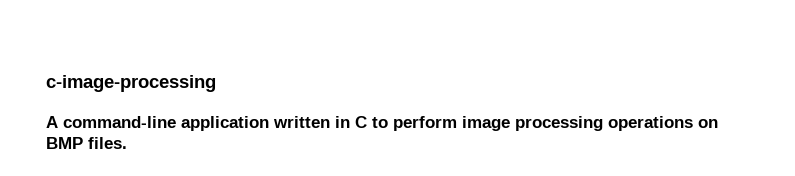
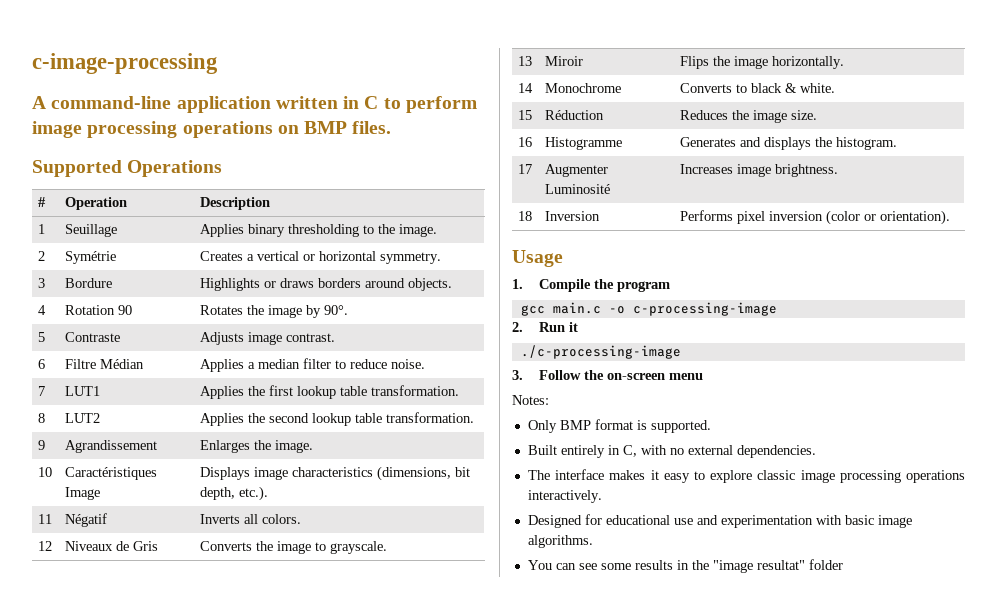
(127, 143) none -> [32,160,223,177] [38,197,47,207] [65,197,128,210] [200,197,271,210] [38,224,46,234] [65,224,118,237] [200,224,438,237] [38,251,46,261] [65,251,117,264] [200,251,442,264] [38,278,46,288] [65,278,113,288] [200,278,453,291] [38,305,47,315] [65,305,133,315] [200,305,349,318] [38,332,46,342] [65,332,121,342] [200,332,336,345] [38,359,46,369] [65,359,145,369] [200,358,426,372] [38,386,46,396] [65,386,101,396] [200,385,460,399] [38,413,46,423] [65,413,101,423] [200,412,475,426] [38,440,46,450] [65,440,158,453] [200,440,314,453] [38,467,53,477] [65,467,158,480] [65,487,101,500] [200,466,471,481] [200,486,269,501] [38,514,53,524] [65,513,108,527] [200,514,302,524] [38,541,53,551] [65,541,159,551] [200,541,388,554] [518,56,533,66] [545,56,584,66] [680,56,845,69] [518,83,534,93] [545,83,622,93] [680,83,836,93] [518,110,533,120] [545,110,605,120] [680,110,818,123] [518,137,533,147] [545,137,623,150] [680,137,898,150] [518,164,533,174] [545,164,609,177] [545,184,611,194] [680,164,839,177] [518,211,533,221] [545,211,601,221] [680,210,951,225] [512,250,563,267] [512,279,671,292] [520,302,777,316] [512,322,579,332] [520,345,681,359] [512,370,704,380] [512,395,549,405] [527,419,711,433] [527,445,816,458] [527,469,965,483] [527,490,602,503] [527,514,912,528] [527,535,593,548] [527,559,843,573] // Supported Operations // # | Operation | Description // 1 | Seuillage | Applies binary thresholding to the image. // 2 | Symétrie | Creates a vertical or horizontal symmetry. // 3 | Bordure | Highlights or draws borders around objects. // 4 | Rotation 90 | Rotates the image by 90°. // 5 | Contraste | Adjusts image contrast. // 6 | Filtre Médian | Applies a median filter to reduce noise. // 7 | LUT1 | Applies the first lookup table transformation. // 8 | LUT2 | Applies the second lookup table transformation. // 9 | Agrandissement | Enlarges the image. // 10 | Caractéristiques Image | Displays image characteristics (dimensions, bit depth, etc.). // 11 | Négatif | Inverts all colors. // 12 | Niveaux de Gris | Converts the image to grayscale. // 13 | Miroir | Flips the image horizontally. // 14 | Monochrome | Converts to black & white. // 15 | Réduction | Reduces the image size. // 16 | Histogramme | Generates and displays the histogram. // 17 | Augmenter Luminosité | Increases image brightness. // 18 | Inversion | Performs pixel inversion (color or orientation). // Usage // 1. Compile the program // gcc main.c -o c-processing-image // 2. Run it // ./c-processing-image // 3. Follow the on-screen menu // Notes: // Only BMP format is supported. // Built entirely in C, with no external dependencies. // The interface makes it easy to explore classic image processing operations interactively. // Designed for educational use and experimentation with basic image algorithms. // You can see some results in the "image resultat" folder

